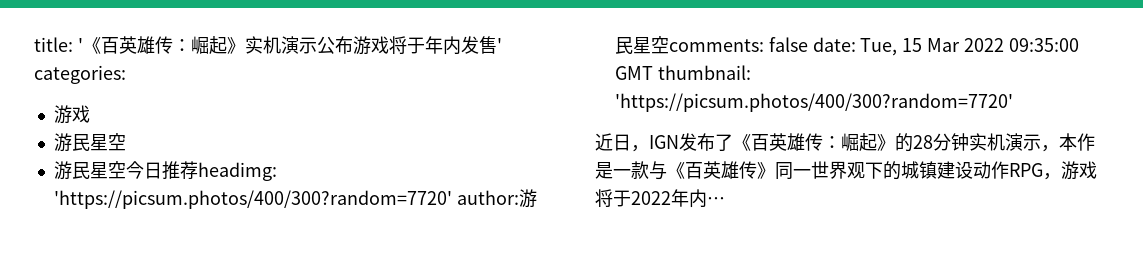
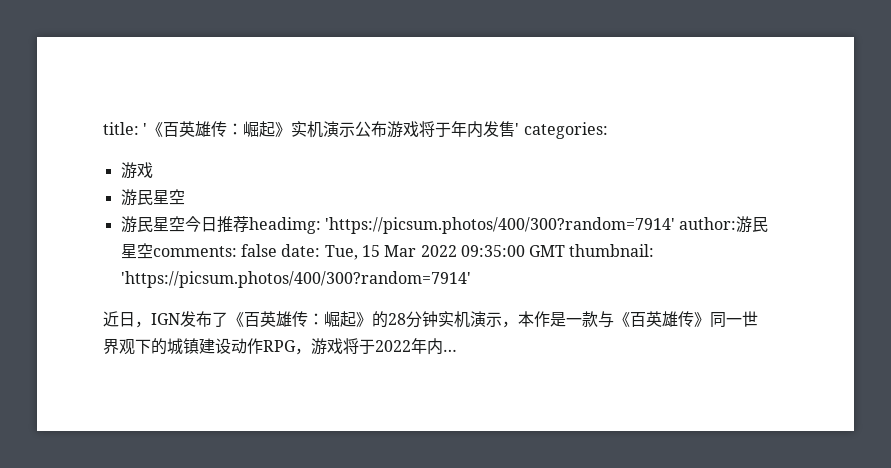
[53,190,452,209] 'https://picsum.photos/400/300?random=7720' -> [324,217,675,234] 'https://picsum.photos/400/300?random=7914'
[614,93,1013,112] 'https://picsum.photos/400/300?random=7720' -> [120,271,471,288] 'https://picsum.photos/400/300?random=7914'

